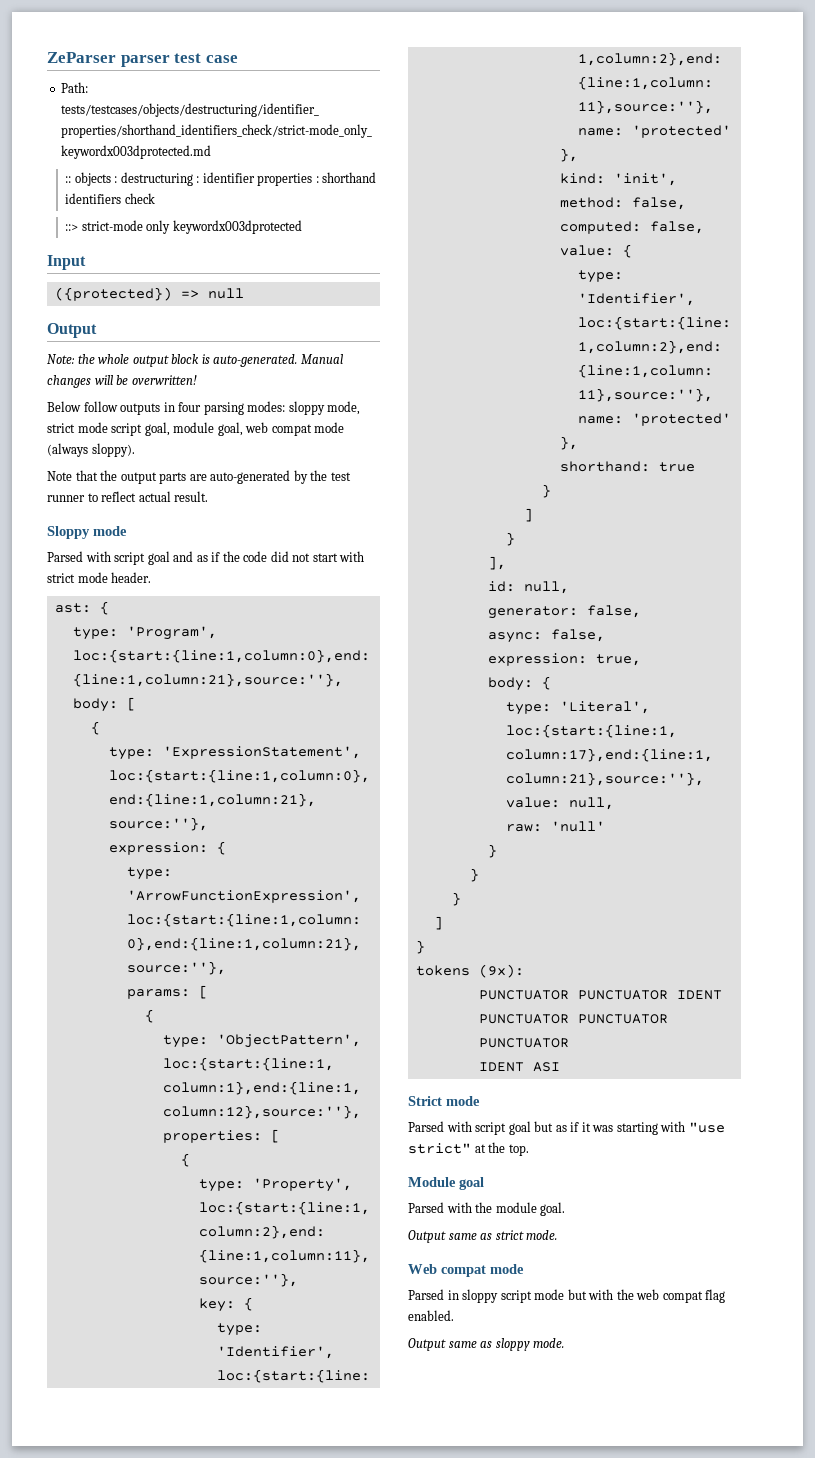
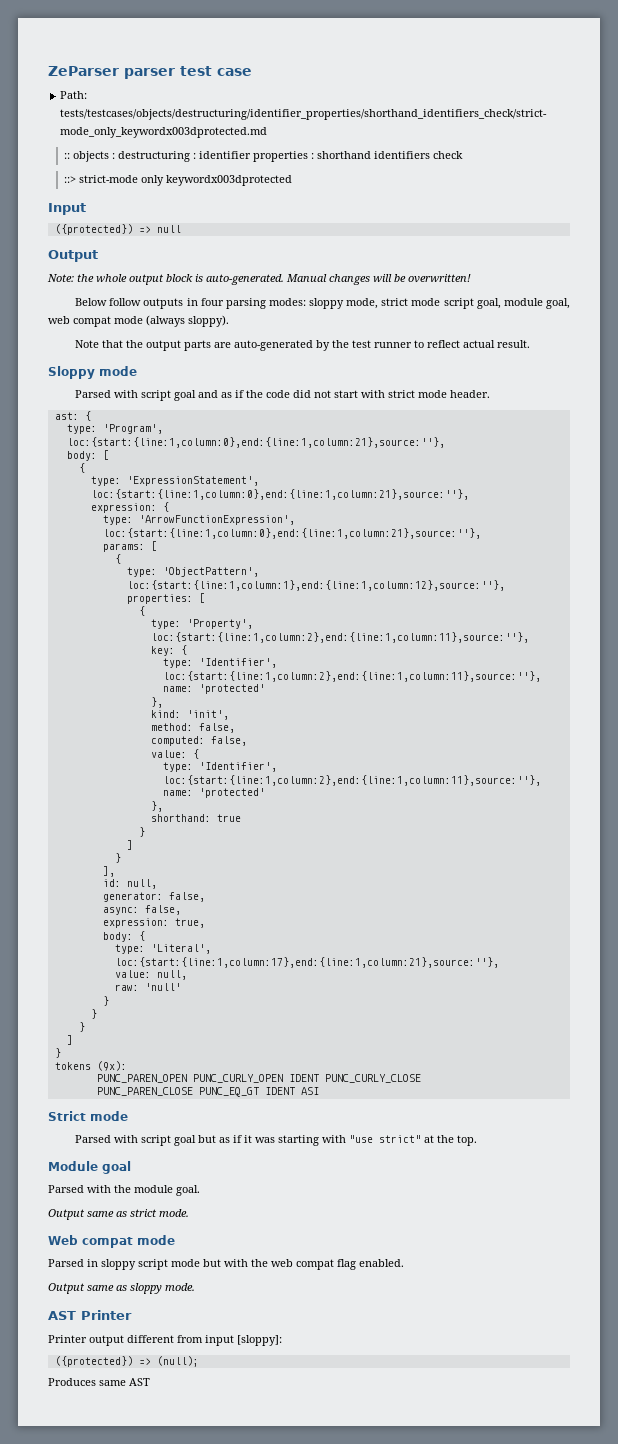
[478,990,722,1000] [478,1014,668,1024] [478,1038,569,1048] PUNCTUATOR PUNCTUATOR IDENT PUNCTUATOR PUNCTUATOR PUNCTUATOR // -> [96,1074,421,1083] [96,1087,259,1097] PUNC_PAREN_OPEN PUNC_CURLY_OPEN IDENT PUNC_CURLY_CLOSE // PUNC_PAREN_CLOSE PUNC_EQ_GT
(565, 1343) none -> [48,1310,132,1320] [48,1335,282,1346] [54,1356,199,1367] [48,1378,150,1386] // AST Printer // Printer output different from input [sloppy]: // ({protected}) => (null); // Produces same AST

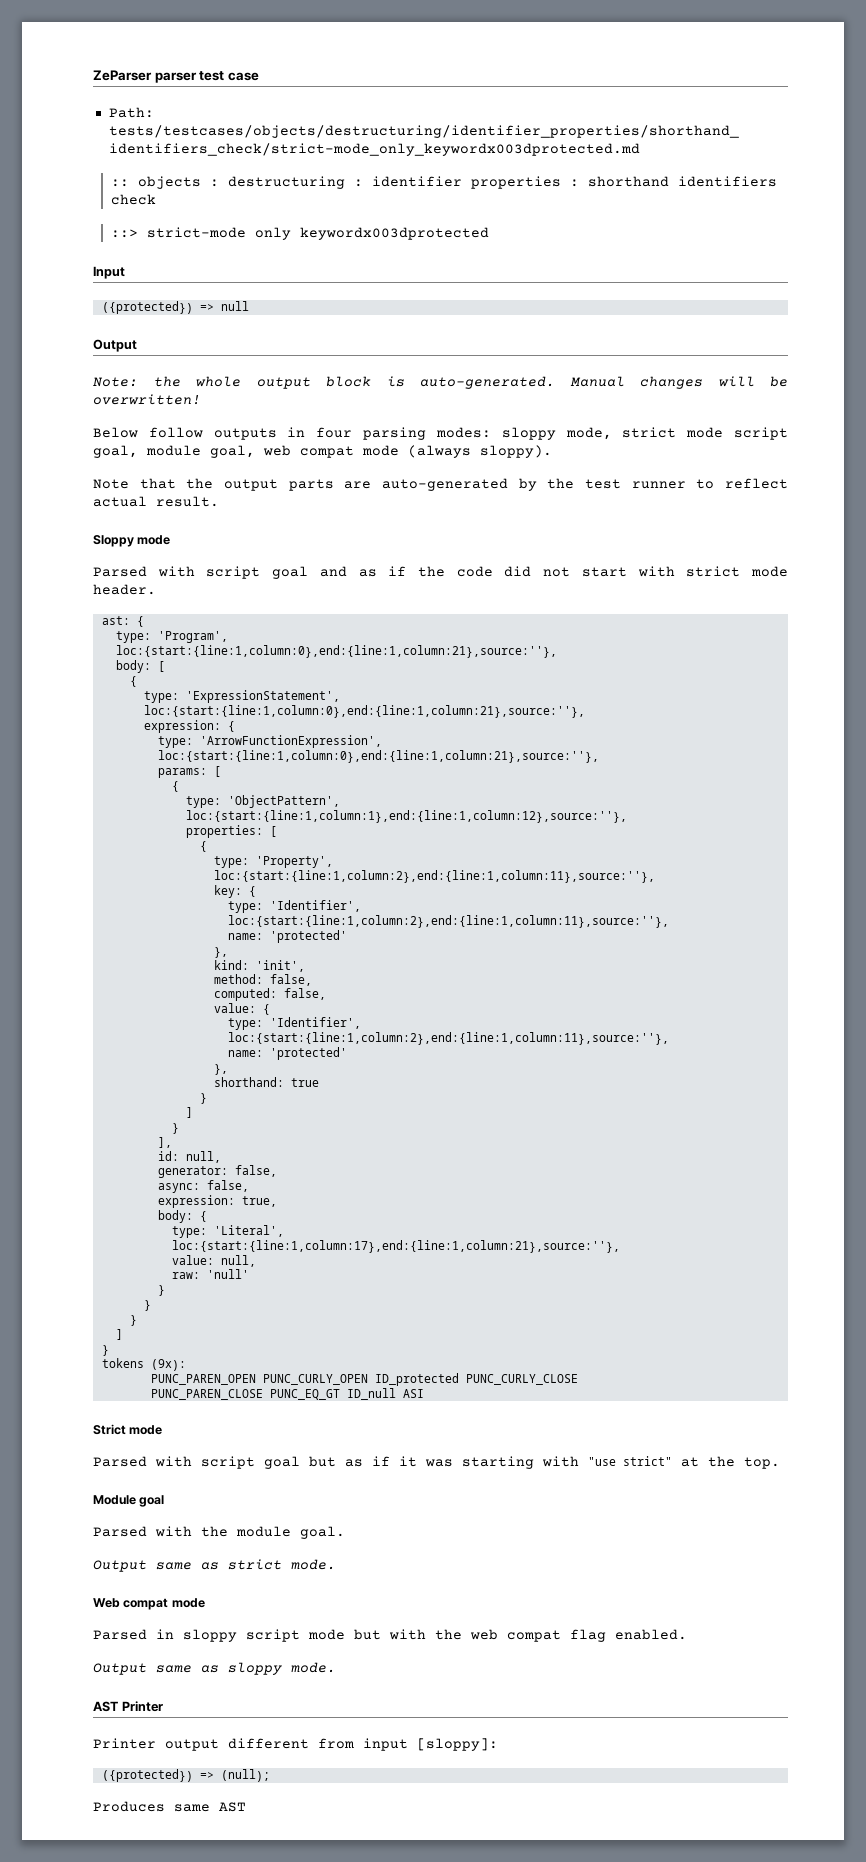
[288,1074,319,1082] IDENT -> [374,1373,459,1386] ID_protected
[264,1087,295,1095] IDENT -> [346,1388,396,1400] ID_null

